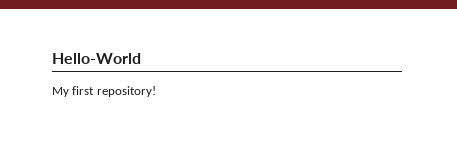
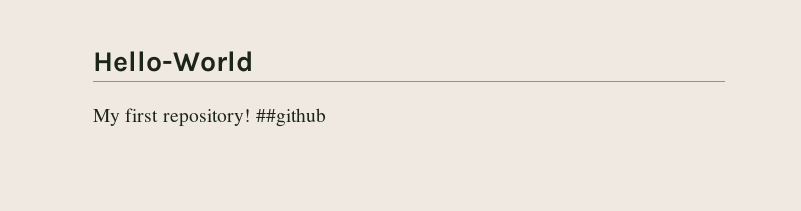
(156, 91) none -> [255,108,326,127] ##github

